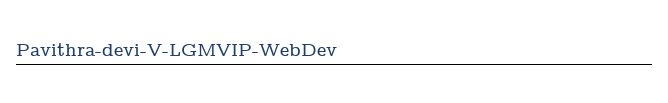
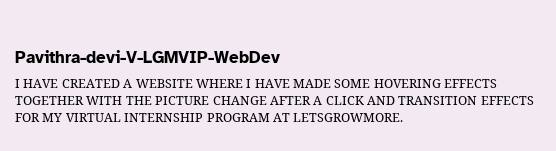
(337, 49) none -> [15,79,498,88] [15,96,534,105] [15,113,404,122] // I HAVE CREATED A WEBSITE WHERE I HAVE MADE SOME HOVERING EFFECTS TOGETHER WITH THE PICTURE CHANGE AFTER A CLICK AND TRANSITION EFFECTS FOR MY VIRTUAL INTERNSHIP PROGRAM AT LETSGROWMORE.

